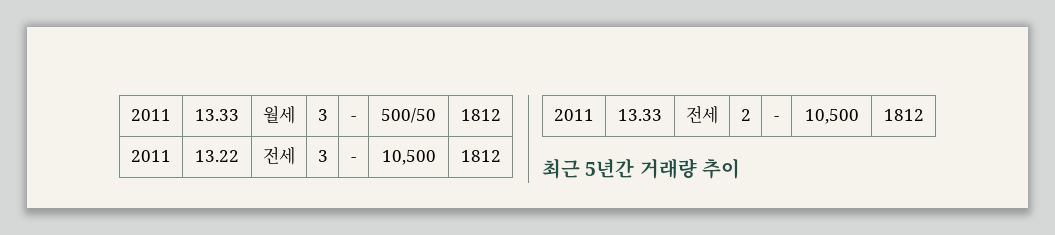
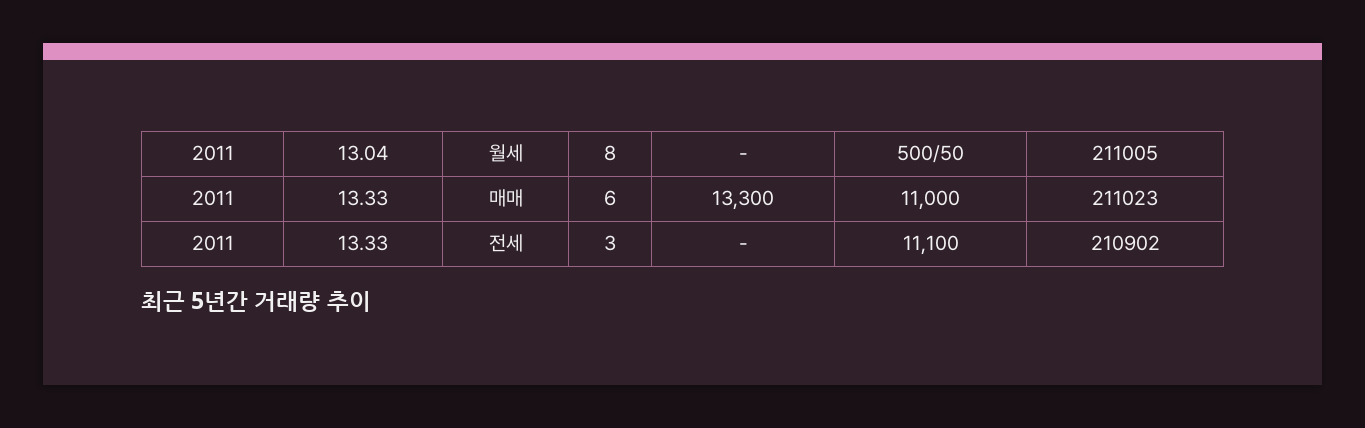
[131,109,171,121] [195,109,239,121] 2011 | 13.33 -> [191,145,234,161] [338,145,388,161] 2011 | 13.04
[317,109,328,121] 3 -> [604,145,616,161] 8
[460,109,501,121] [131,150,171,162] [195,150,239,162] [263,146,295,165] [317,150,328,162] [351,157,356,162] [381,150,436,165] [460,150,501,162] [554,109,594,121] [618,109,662,121] [686,105,718,124] [740,109,751,121] [774,116,779,121] [804,109,859,124] [883,109,924,121] 1812 // 2011 | 13.22 | 전세 | 3 | - | 10,500 | 1812 // 2011 | 13.33 | 전세 | 2 | - | 10,500 | 1812 -> [1092,145,1158,161] [191,190,234,206] [338,190,388,206] [488,189,523,207] [604,190,616,206] [712,190,774,210] [901,190,960,210] [1092,190,1158,206] [191,235,234,251] [338,235,388,251] [488,234,523,252] [604,235,616,251] [738,243,748,250] [902,235,959,255] [1090,235,1160,251] 211005 // 2011 | 13.33 | 매매 | 6 | 13,300 | 11,000 | 211023 // 2011 | 13.33 | 전세 | 3 | - | 11,100 | 210902

